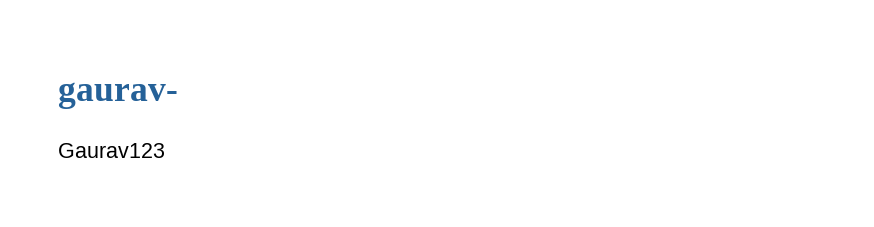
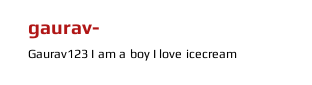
(165, 150) none -> [91,49,237,61] I am a boy I love icecream

